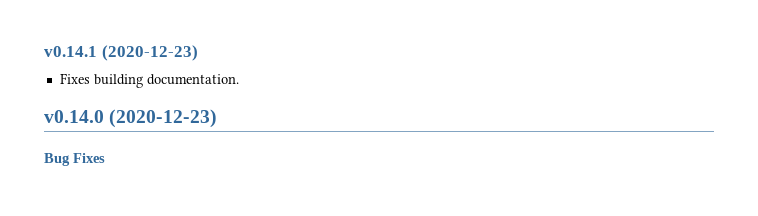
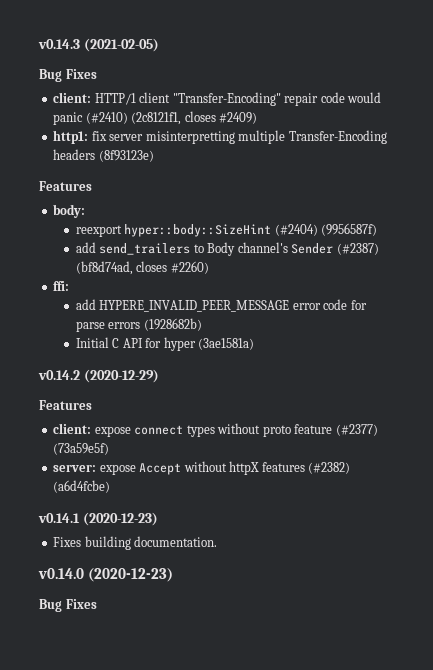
(44, 51) none -> [38,38,159,52] [39,69,97,82] [53,92,382,106] [53,111,258,125] [53,130,387,144] [53,149,154,162] [39,181,92,191] [53,204,86,218] [75,223,378,237] [75,242,379,256] [75,261,209,275] [53,281,70,291] [75,299,367,312] [75,318,202,332] [75,337,255,351] [38,369,159,383] [39,400,92,410] [53,423,378,437] [53,443,110,455] [53,461,351,475] [53,480,111,493] v0.14.3 (2021-02-05) // Bug Fixes // client: HTTP/1 client "Transfer-Encoding" repair code would panic (#2410) (2c8121f1, closes #2409) // http1: fix server misinterpretting multiple Transfer-Encoding headers (8f93123e) // Features // body: // reexport hyper::body::SizeHint (#2404) (9956587f) // add send_trailers to Body channel's Sender (#2387) (bf8d74ad, closes #2260) // ffi: // add HYPERE_INVALID_PEER_MESSAGE error code for parse errors (1928682b) // Initial C API for hyper (3ae1581a) // v0.14.2 (2020-12-29) // Features // client: expose connect types without proto feature (#2377) (73a59e5f) // server: expose Accept without httpX features (#2382) (a6d4fcbe) //

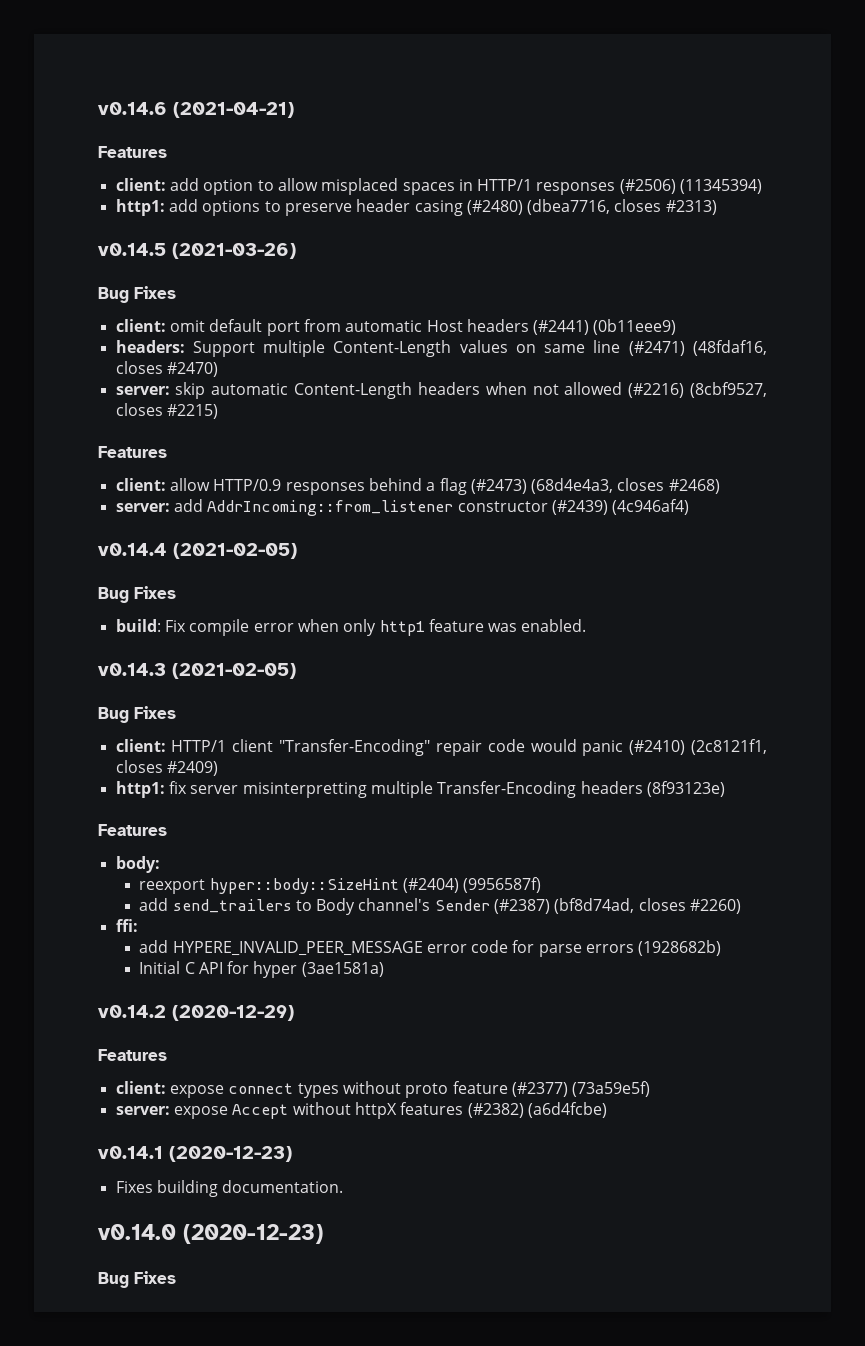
(38, 44) none -> [98,102,294,118] [98,146,167,158] [115,178,763,195] [115,199,717,216] [98,243,296,259] [98,286,176,303] [115,319,677,336] [115,340,767,357] [115,361,218,377] [115,382,767,399] [115,403,218,419] [98,446,167,458] [115,478,720,495] [115,499,690,516] [98,543,297,559] [98,586,176,603] [115,619,587,636] v0.14.6 (2021-04-21) // Features // client: add option to allow misplaced spaces in HTTP/1 responses (#2506) (11345394) // http1: add options to preserve header casing (#2480) (dbea7716, closes #2313) // v0.14.5 (2021-03-26) // Bug Fixes // client: omit default port from automatic Host headers (#2441) (0b11eee9) // headers: Support multiple Content-Length values on same line (#2471) (48fdaf16, closes #2470) // server: skip automatic Content-Length headers when not allowed (#2216) (8cbf9527, closes #2215) // Features // client: allow HTTP/0.9 responses behind a flag (#2473) (68d4e4a3, closes #2468) // server: add AddrIncoming::from_listener constructor (#2439) (4c946af4) // v0.14.4 (2021-02-05) // Bug Fixes // build: Fix compile error when only http1 feature was enabled. //

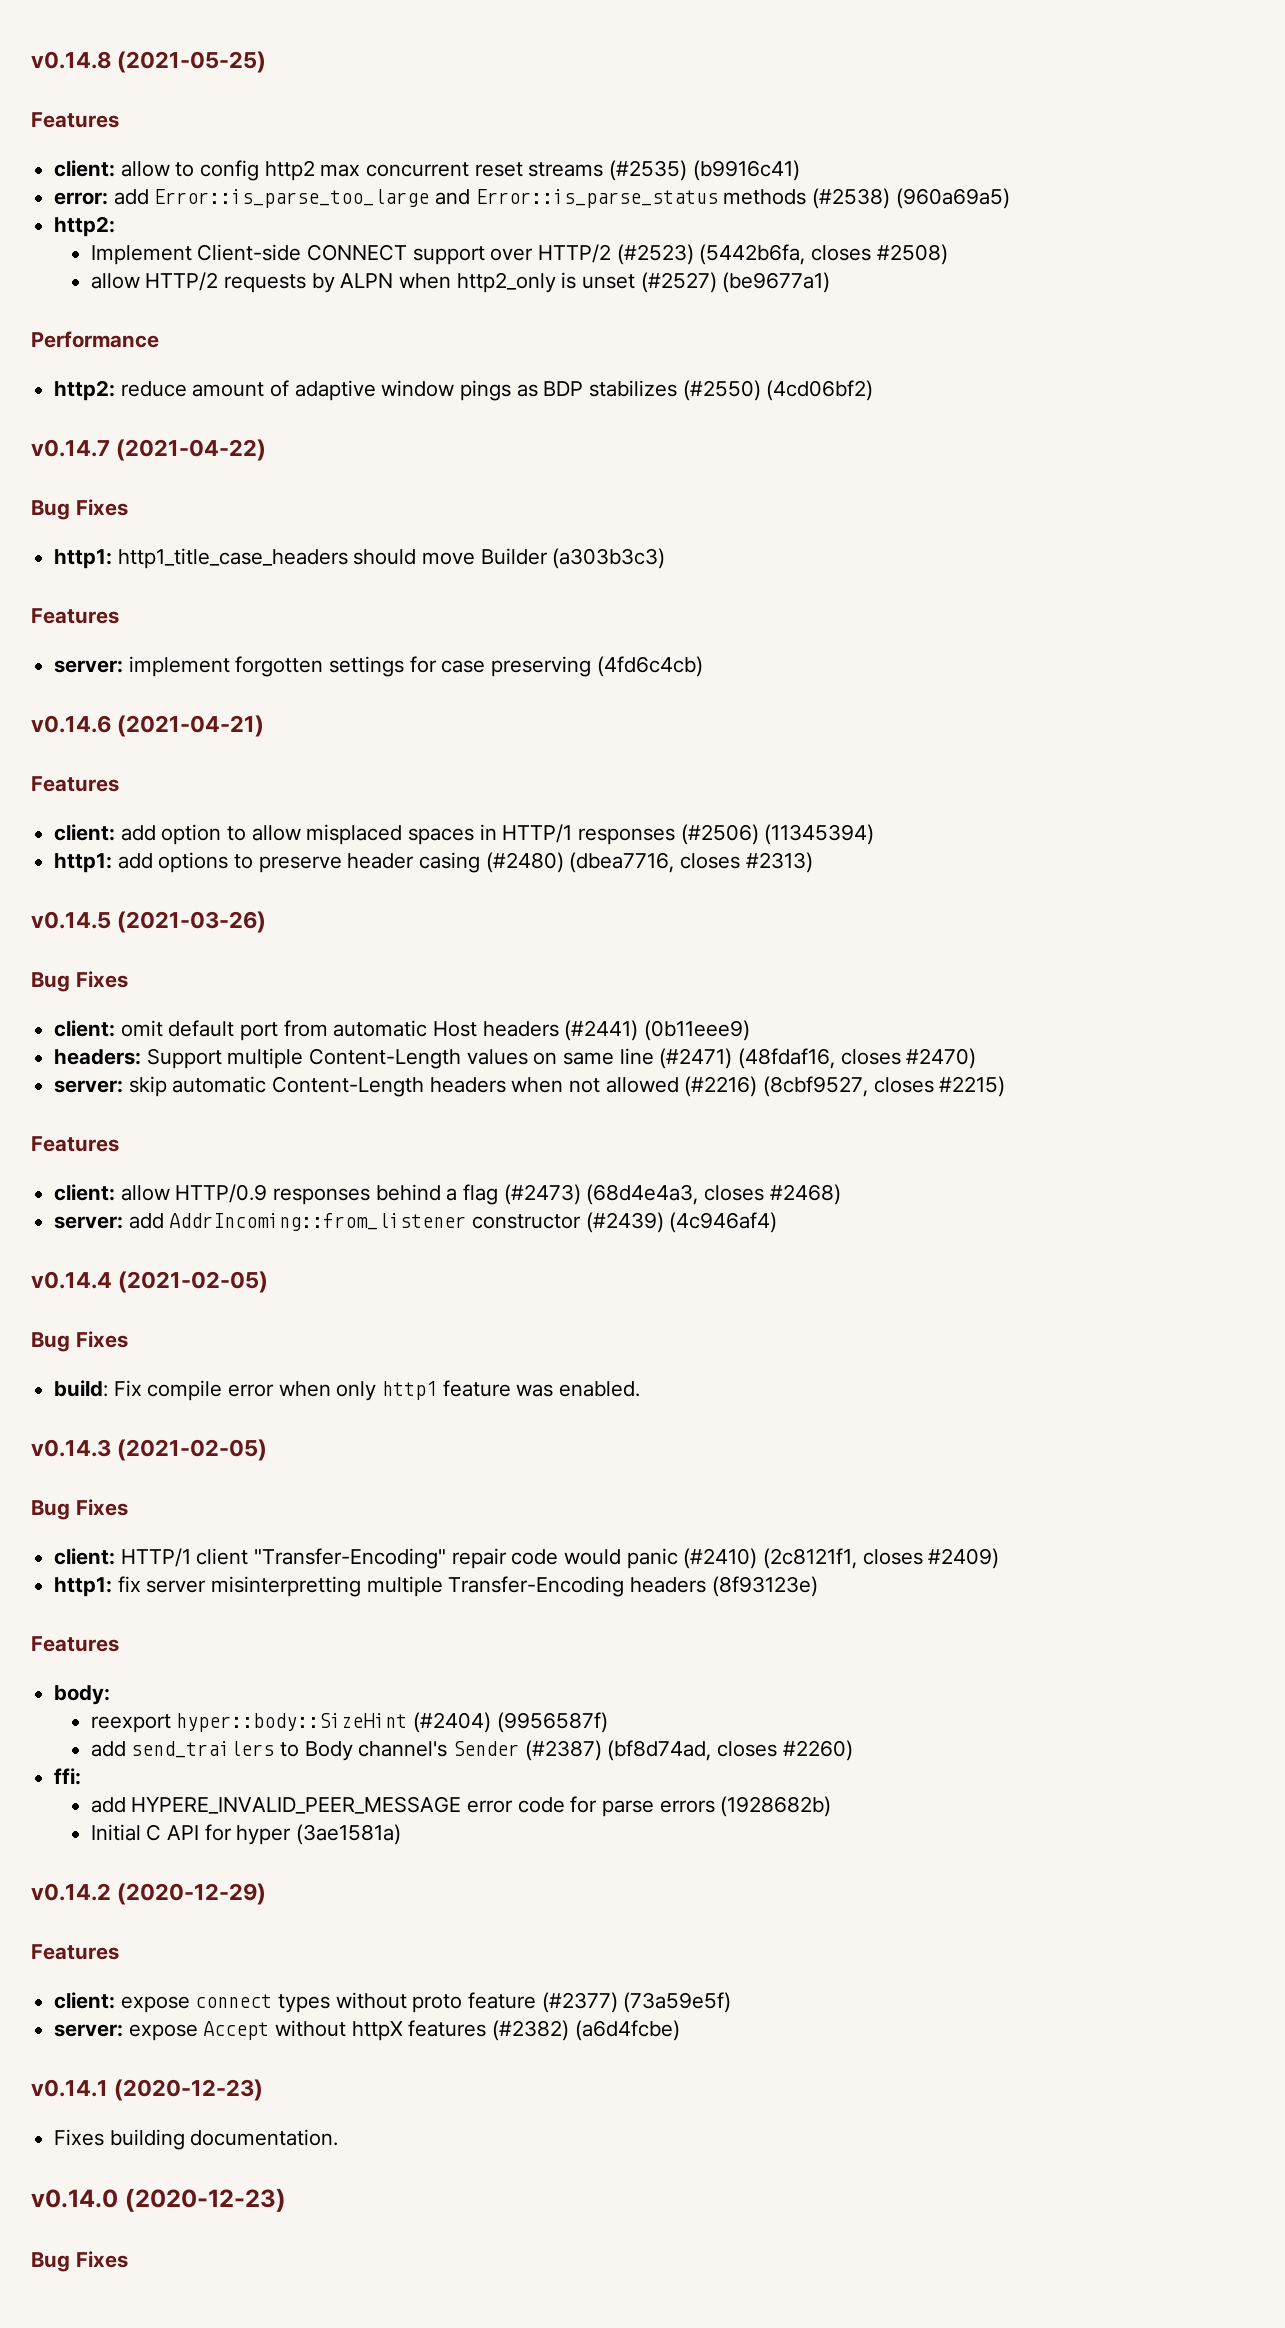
(98, 108) none -> [31,51,267,73] [31,112,119,128] [54,160,800,181] [54,188,1010,209] [54,216,116,237] [90,244,948,265] [90,272,831,293] [31,331,159,348] [54,380,874,401] [31,439,267,461] [31,499,128,520] [54,548,666,569] [31,608,119,624] [54,656,703,677] v0.14.8 (2021-05-25) // Features // client: allow to config http2 max concurrent reset streams (#2535) (b9916c41) // error: add Error::is_parse_too_large and Error::is_parse_status methods (#2538) (960a69a5) // http2: // Implement Client-side CONNECT support over HTTP/2 (#2523) (5442b6fa, closes #2508) // allow HTTP/2 requests by ALPN when http2_only is unset (#2527) (be9677a1) // Performance // http2: reduce amount of adaptive window pings as BDP stabilizes (#2550) (4cd06bf2) // v0.14.7 (2021-04-22) // Bug Fixes // http1: http1_title_case_headers should move Builder (a303b3c3) // Features // server: implement forgotten settings for case preserving (4fd6c4cb) //

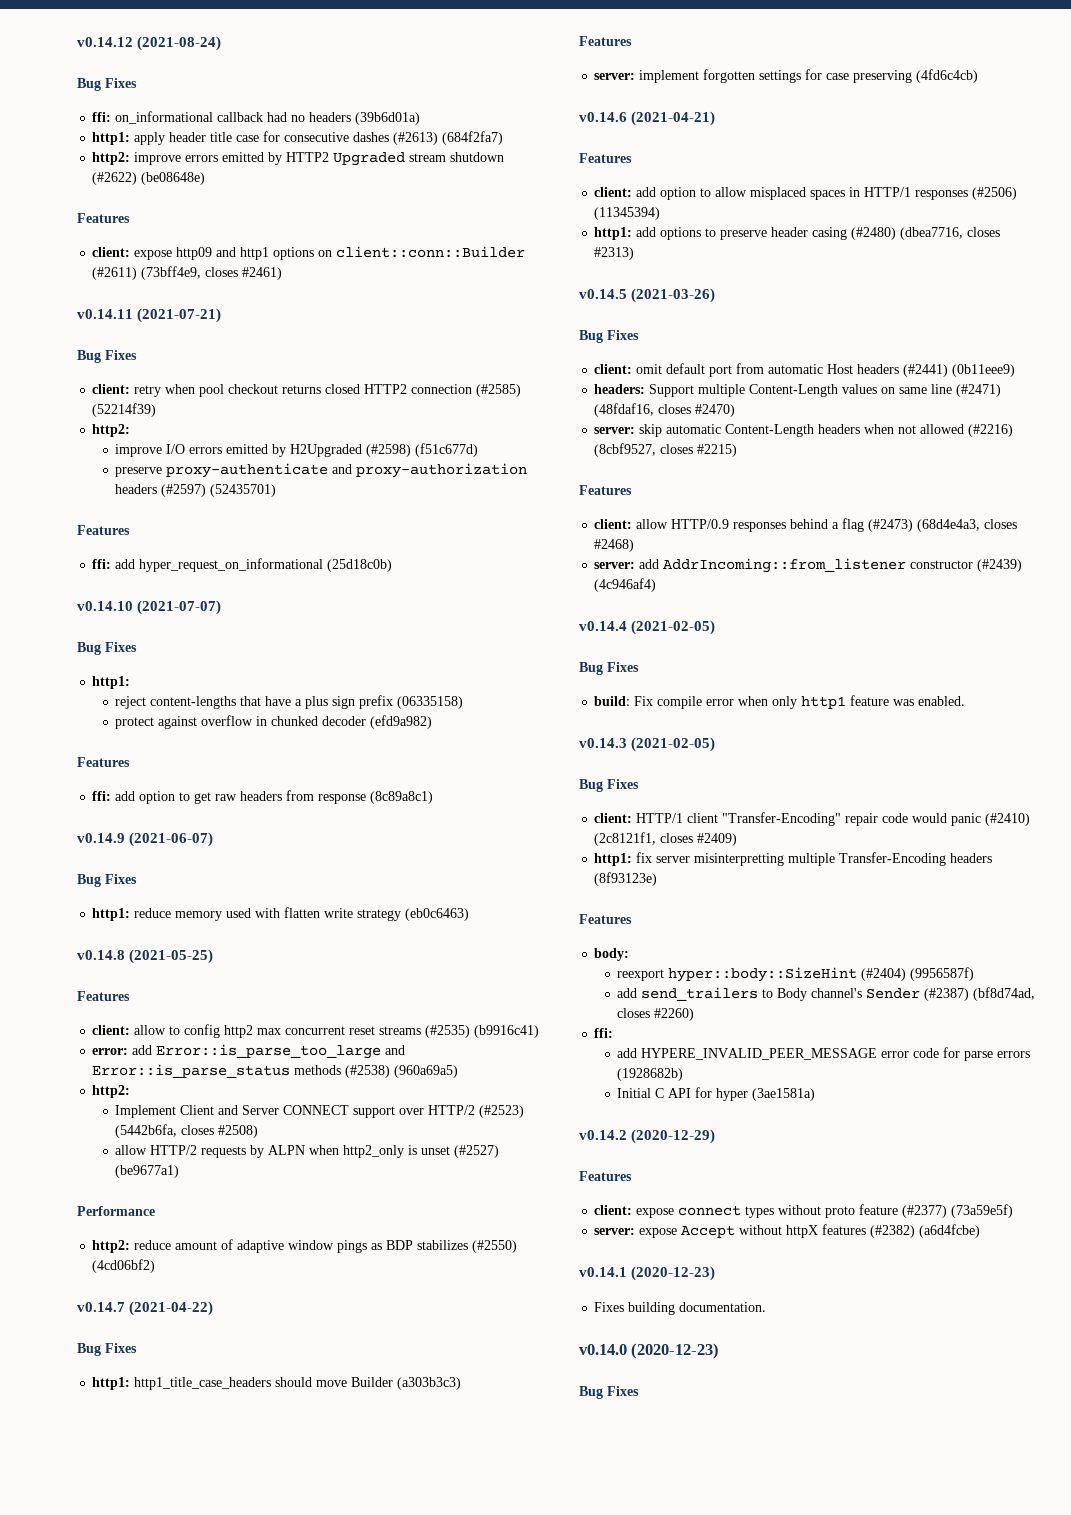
(31, 60) none -> [77,36,222,51] [77,78,137,91] [92,111,421,125] [92,131,504,145] [92,152,505,166] [92,172,206,185] [77,213,130,223] [92,246,526,260] [92,266,283,280] [77,308,222,323] [77,350,137,363] [92,384,522,397] [92,403,157,417] [92,424,131,437] [115,443,479,457] [115,463,528,478] [115,484,277,497] [77,525,130,535] [92,558,393,572] [77,600,222,615] [77,642,137,655] [92,676,131,689] [115,695,464,709] [115,715,433,729] [77,757,130,767] [92,790,434,804] [77,832,214,847] [77,874,137,887] [92,907,470,921] v0.14.12 (2021-08-24) // Bug Fixes // ffi: on_informational callback had no headers (39b6d01a) // http1: apply header title case for consecutive dashes (#2613) (684f2fa7) // http2: improve errors emitted by HTTP2 Upgraded stream shutdown (#2622) (be08648e) // Features // client: expose http09 and http1 options on client::conn::Builder (#2611) (73bff4e9, closes #2461) // v0.14.11 (2021-07-21) // Bug Fixes // client: retry when pool checkout returns closed HTTP2 connection (#2585) (52214f39) // http2: // improve I/O errors emitted by H2Upgraded (#2598) (f51c677d) // preserve proxy-authenticate and proxy-authorization headers (#2597) (52435701) // Features // ffi: add hyper_request_on_informational (25d18c0b) // v0.14.10 (2021-07-07) // Bug Fixes // http1: // reject content-lengths that have a plus sign prefix (06335158) // protect against overflow in chunked decoder (efd9a982) // Features // ffi: add option to get raw headers from response (8c89a8c1) // v0.14.9 (2021-06-07) // Bug Fixes // http1: reduce memory used with flatten write strategy (eb0c6463) //
[197,244,302,261] Client-side -> [180,1105,280,1115] Client and Server

